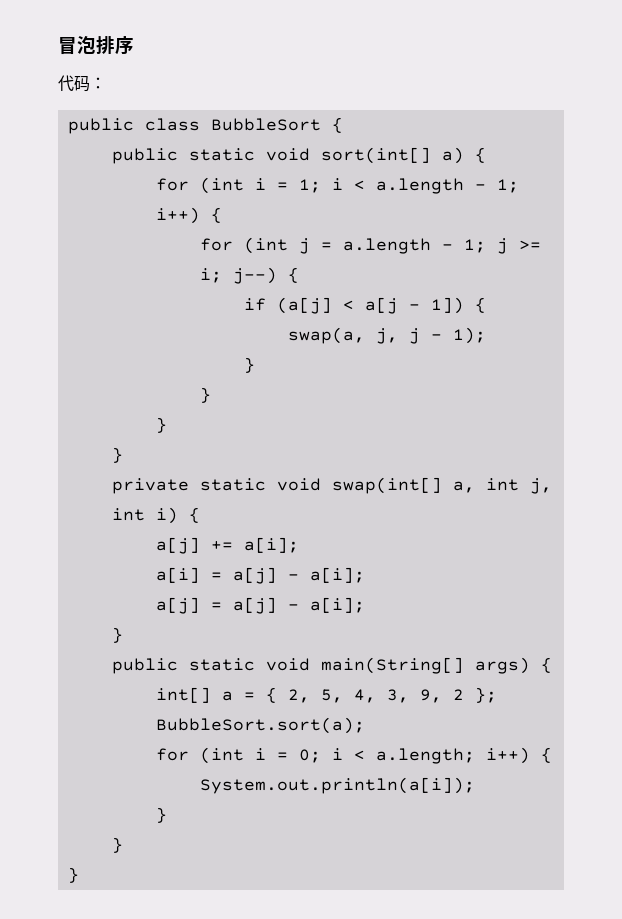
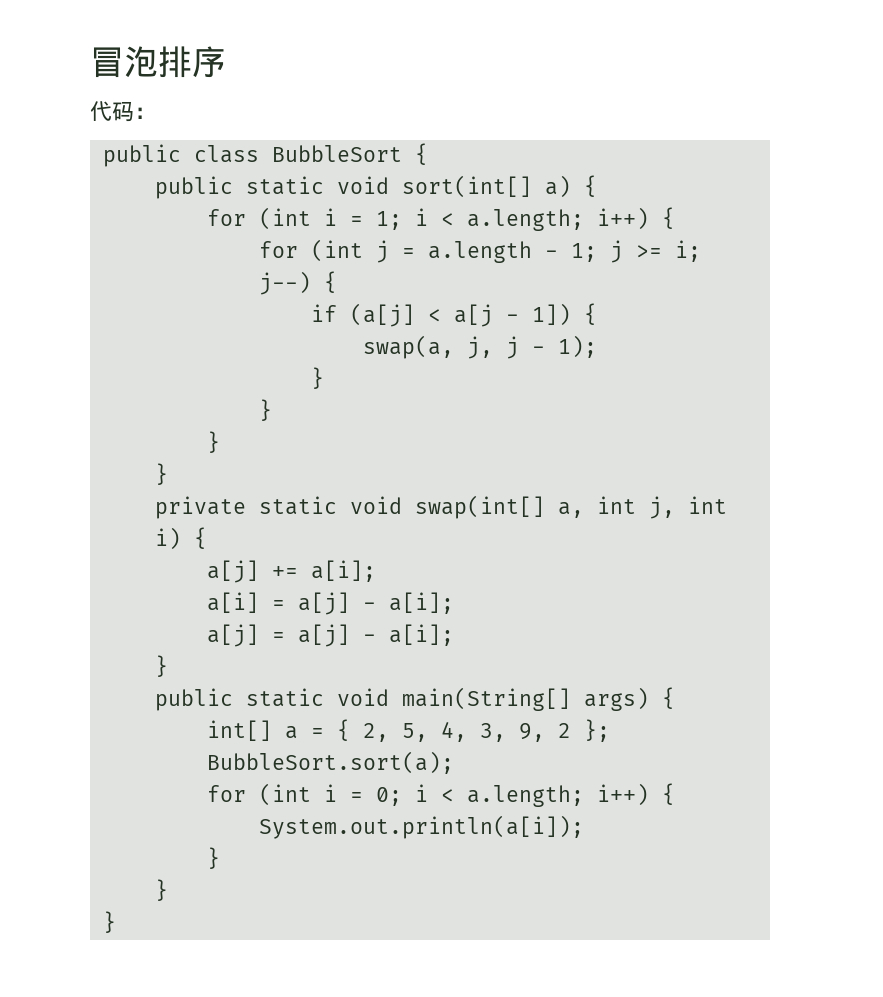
[375,178,519,194] a.length - 1; -> [466,209,584,231] a.length;

